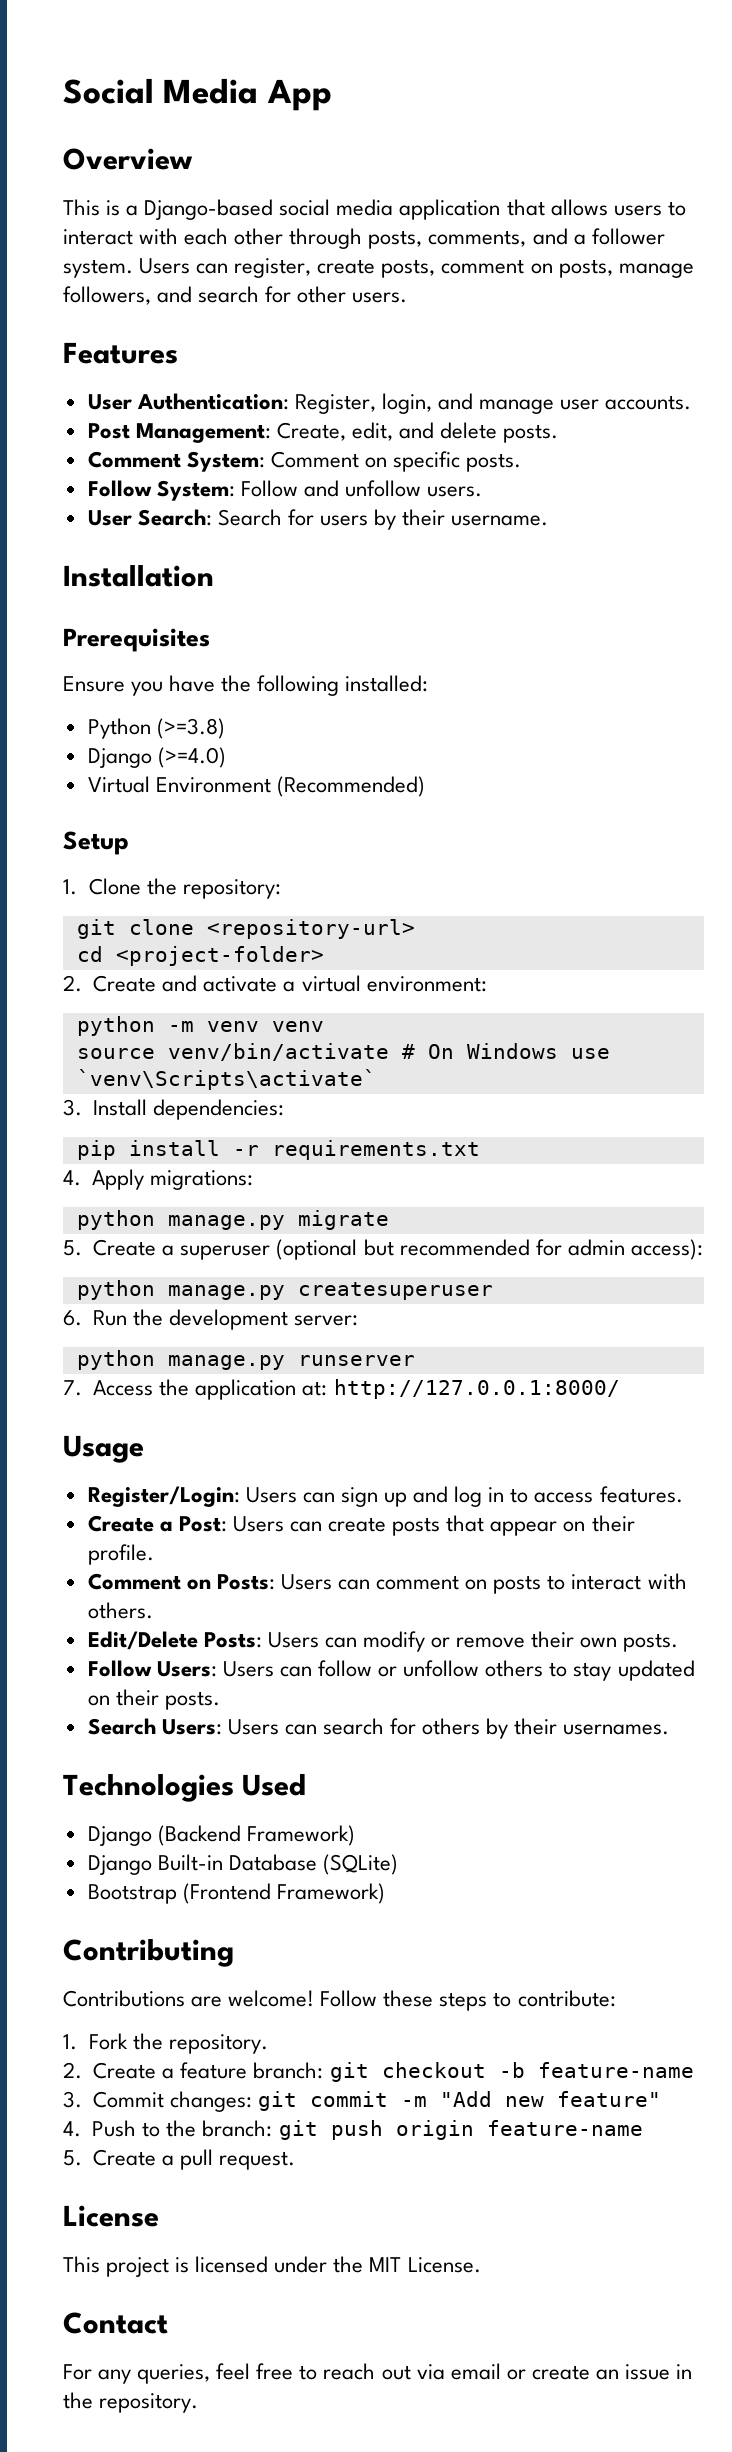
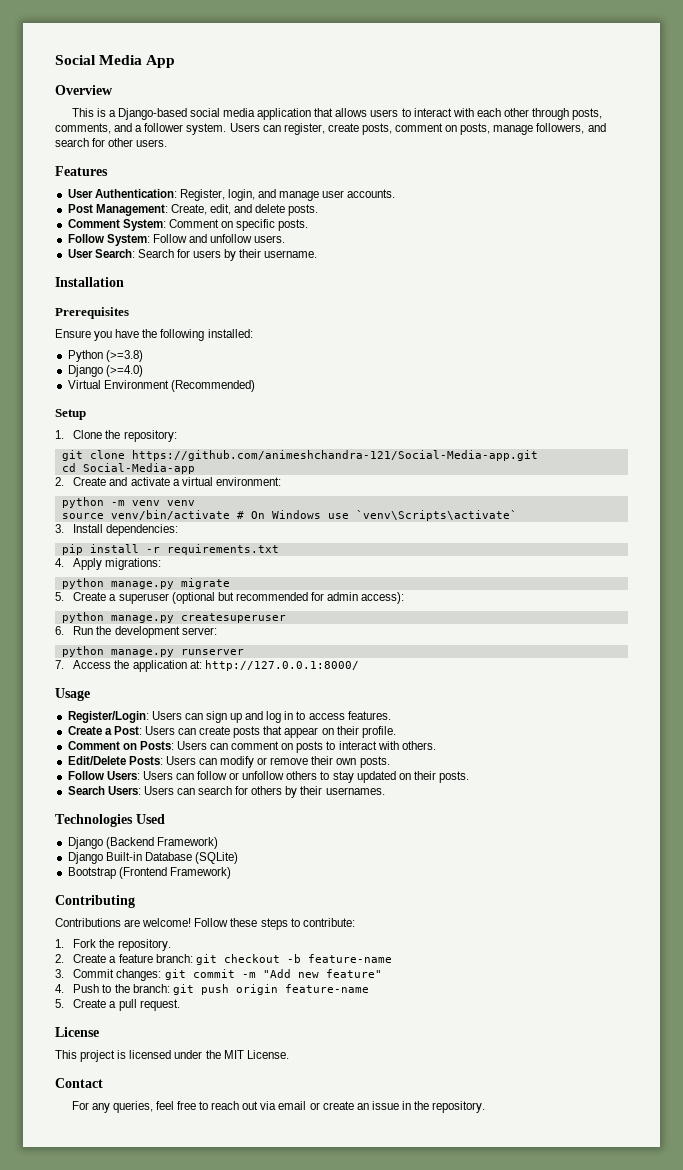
[206,919,415,939] <repository-url> -> [131,450,538,461] https://github.com/animeshchandra-121/Social-Media-app.git
[115,946,324,966] <project-folder> -> [82,463,195,474] Social-Media-app

